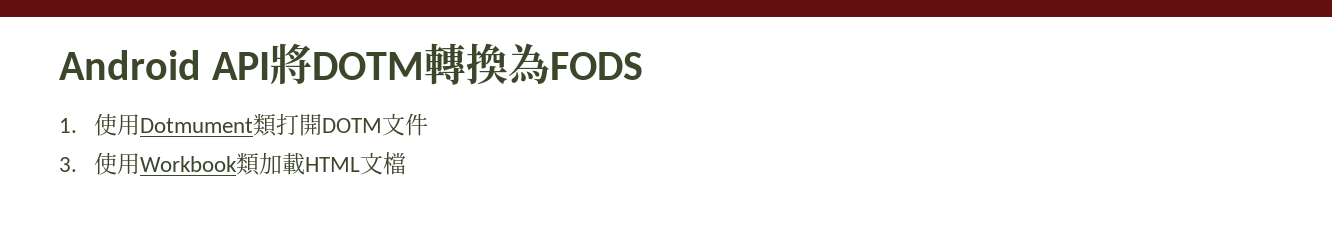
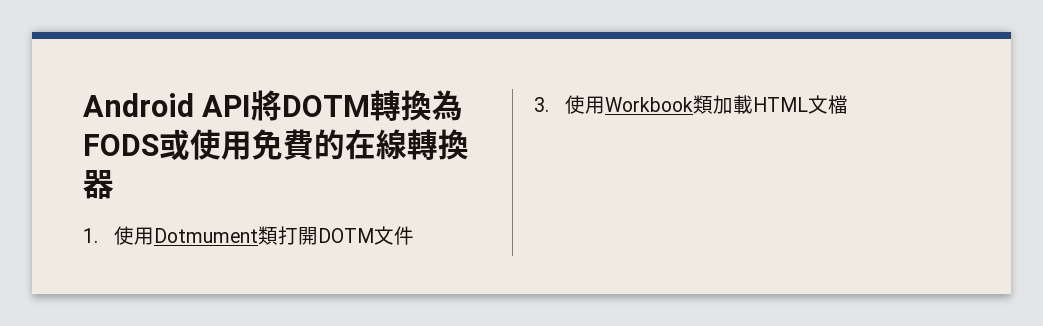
(644, 66) none -> [159,129,469,160] [83,170,114,199] 或使用免費的在線轉換器

